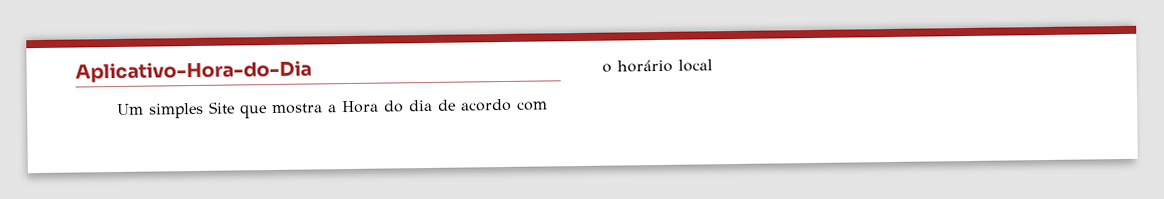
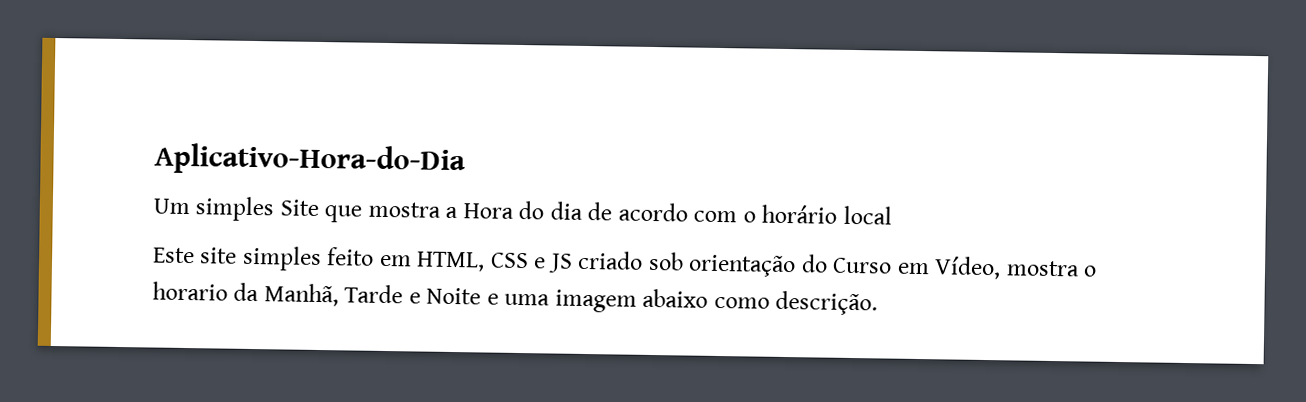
(713, 65) none -> [153,245,1098,280] [152,281,879,316] // Este site simples feito em HTML, CSS e JS criado sob orientação do Curso em Vídeo, mostra o horario da Manhã, Tarde e Noite e uma imagem abaixo como descrição.

